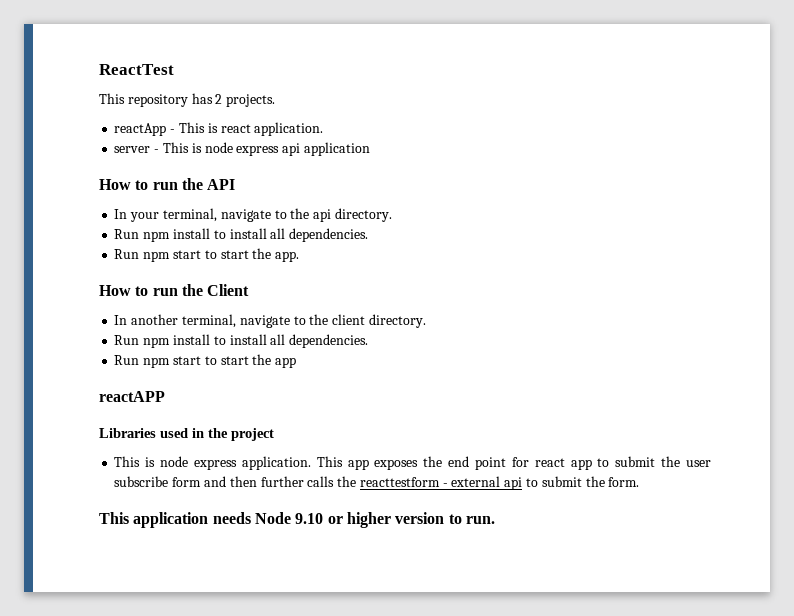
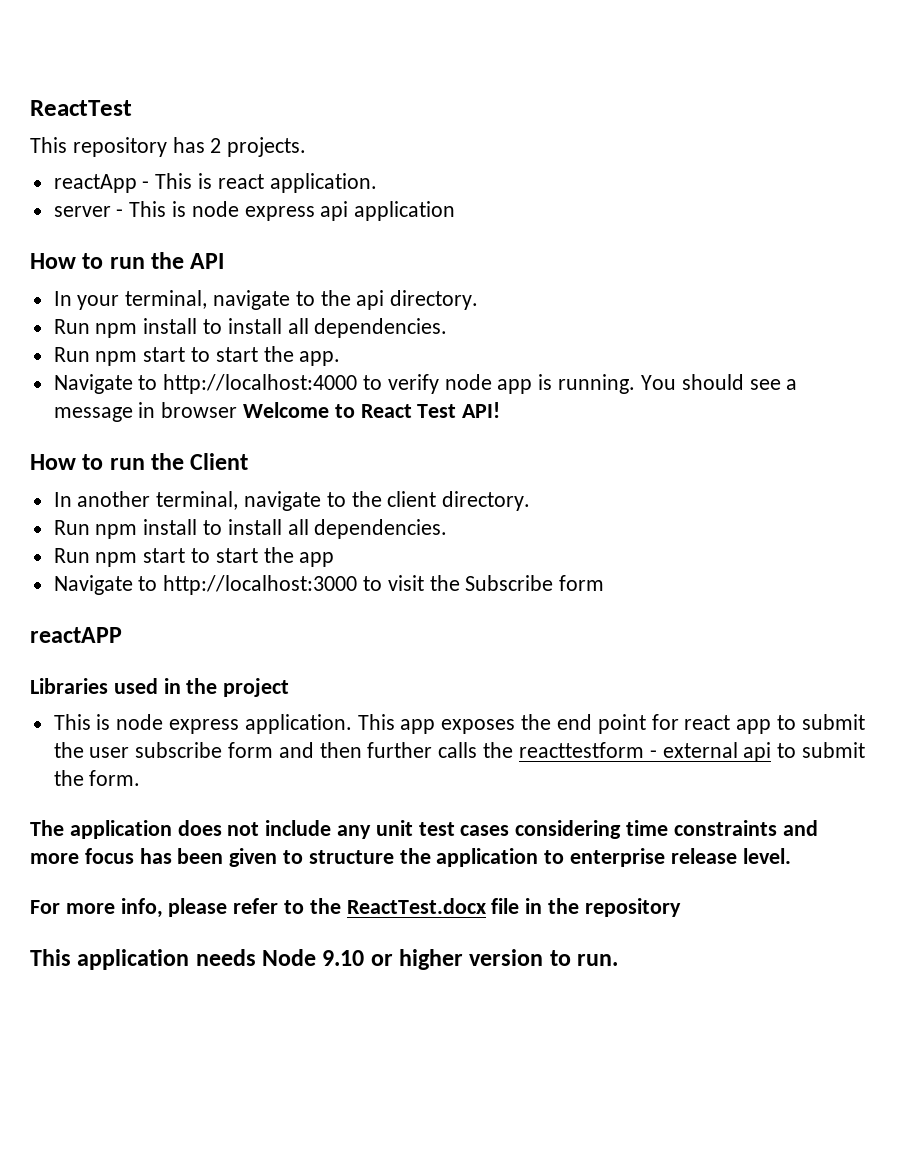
(300, 256) none -> [53,374,798,394] [53,402,501,422] // Navigate to http://localhost:4000 to verify node app is running. You should see a message in browser Welcome to React Test API!
(297, 362) none -> [53,575,605,595] // Navigate to http://localhost:3000 to visit the Subscribe form
(640, 482) none -> [30,820,818,839] [30,848,791,867] [30,898,681,918] // The application does not include any unit test cases considering time constraints and more focus has been given to structure the application to enterprise release level. // For more info, please refer to the ReactTest.docx file in the repository

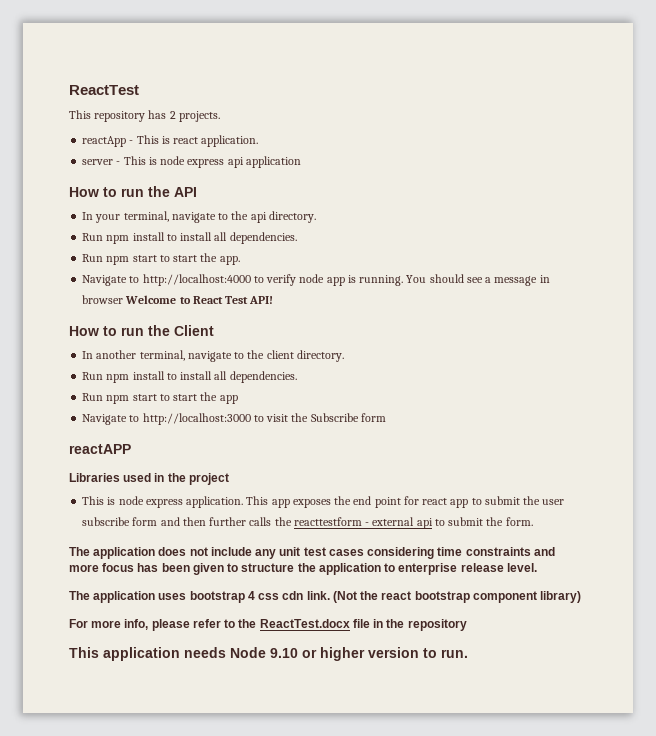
(791, 856) none -> [69,591,582,603] // The application uses bootstrap 4 css cdn link. (Not the react bootstrap component library)

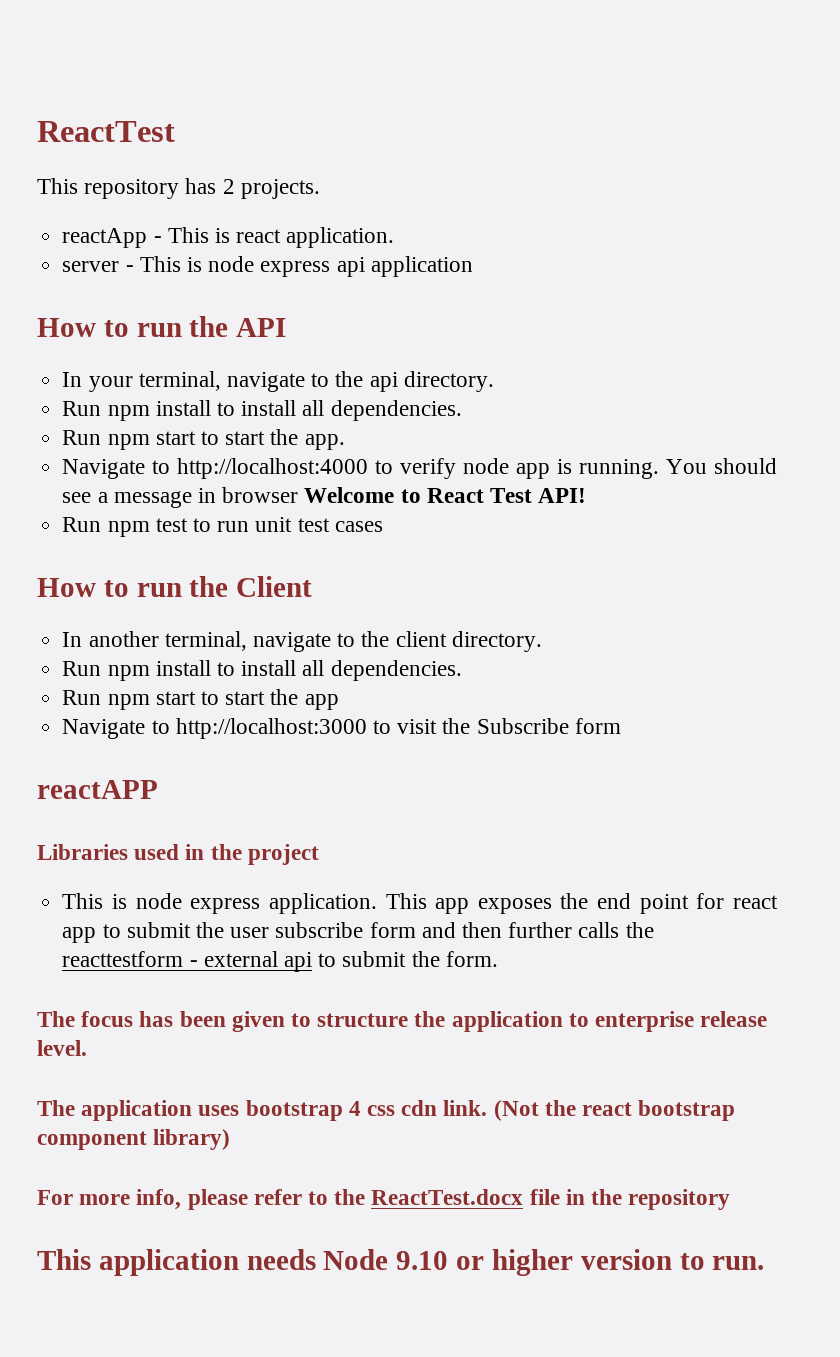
(274, 300) none -> [62,517,383,537] // Run npm test to run unit test cases
[93,547,555,559] [69,564,99,572] application does not include any unit test cases considering time constraints and more -> (75, 1019) none

